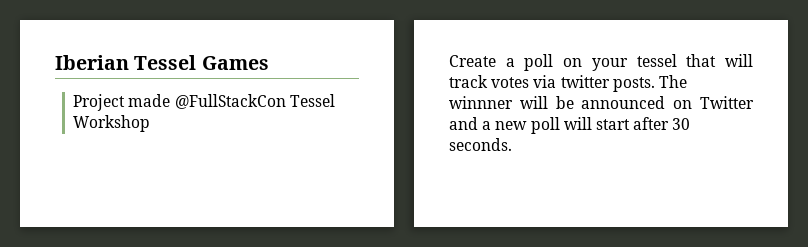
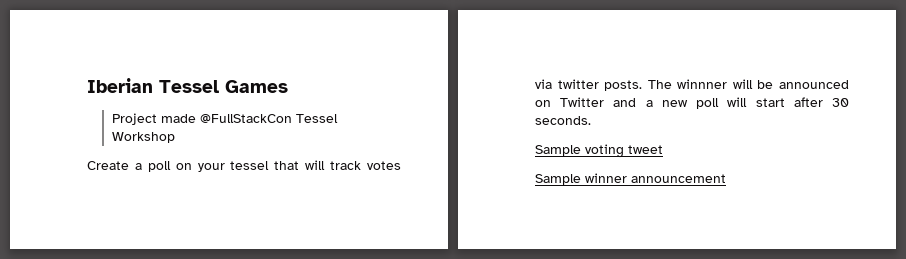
(512, 144) none -> [535,144,663,158] [535,173,726,185] // Sample voting tweet // Sample winner announcement

